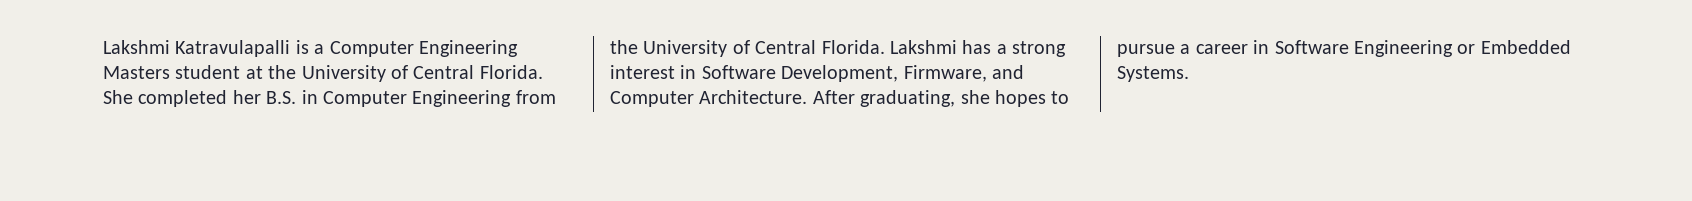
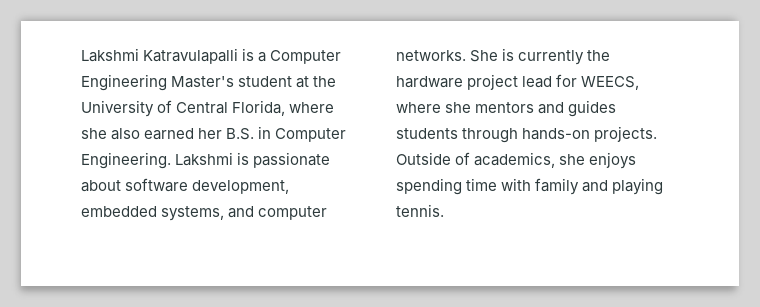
[103,66,170,79] Masters -> [171,76,235,88] Master's
[479,65,543,79] [103,90,556,107] [610,40,1067,57] [610,65,1024,82] [610,90,1070,107] [1117,40,1571,57] [1117,66,1189,82] Florida. She completed her B.S. in Computer Engineering from the University of Central Florida. Lakshmi has a strong interest in Software Development, Firmware, and Computer Architecture. After graduating, she hopes to pursue a career in Software Engineering or Embedded Systems. -> [232,100,335,116] [81,126,347,142] [81,152,331,169] [81,178,290,194] [81,206,328,221] [396,48,611,65] [396,74,640,90] [396,100,617,117] [396,126,658,143] [396,152,637,169] [396,178,664,195] [396,204,444,217] Florida, where she also earned her B.S. in Computer Engineering. Lakshmi is passionate about software development, embedded systems, and computer networks. She is currently the hardware project lead for WEECS, where she mentors and guides students through hands-on projects. Outside of academics, she enjoys spending time with family and playing tennis.

